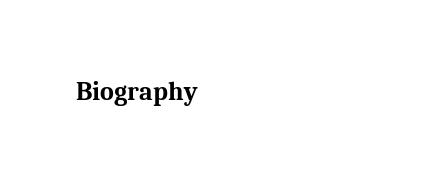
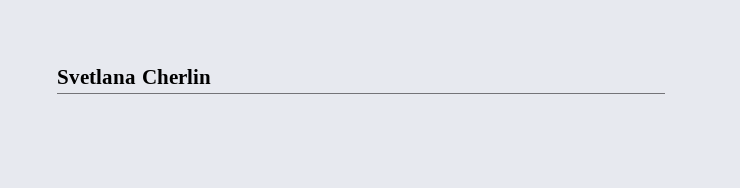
[76,81,198,106] Biography -> [57,69,211,84] Svetlana Cherlin

